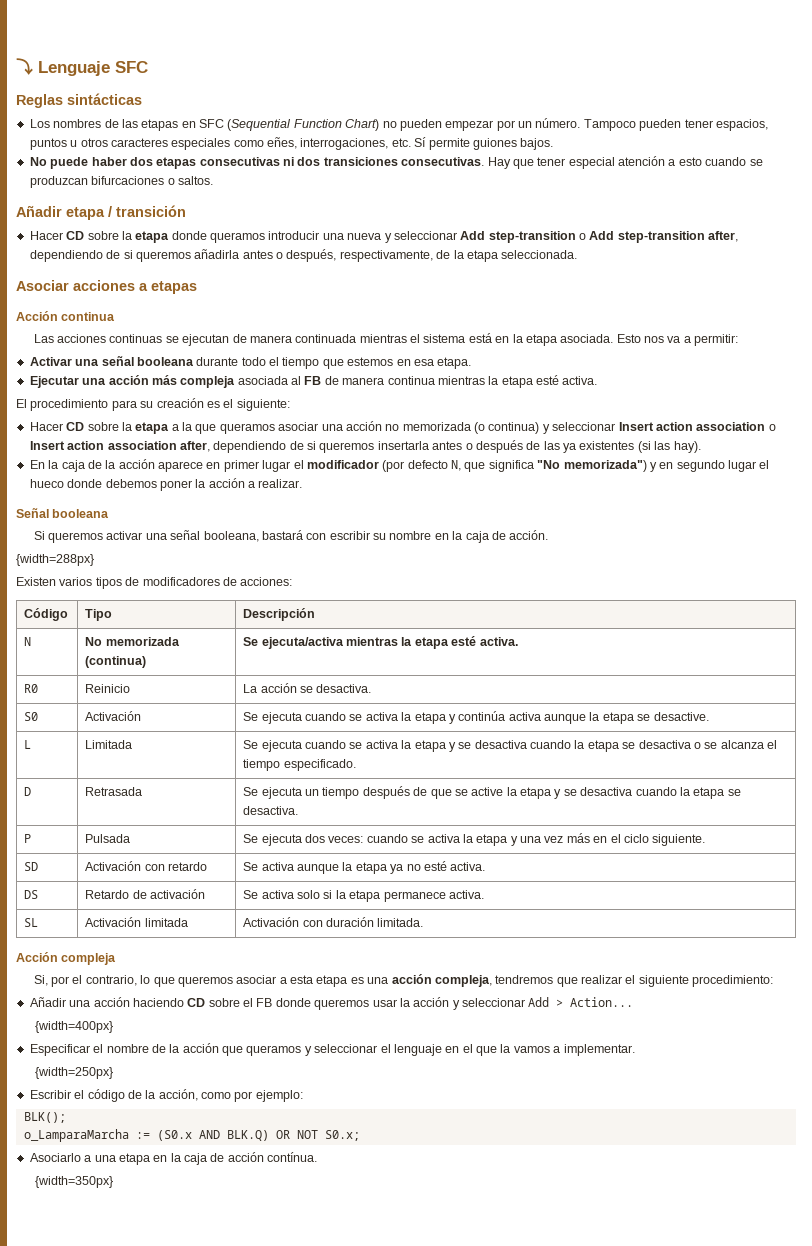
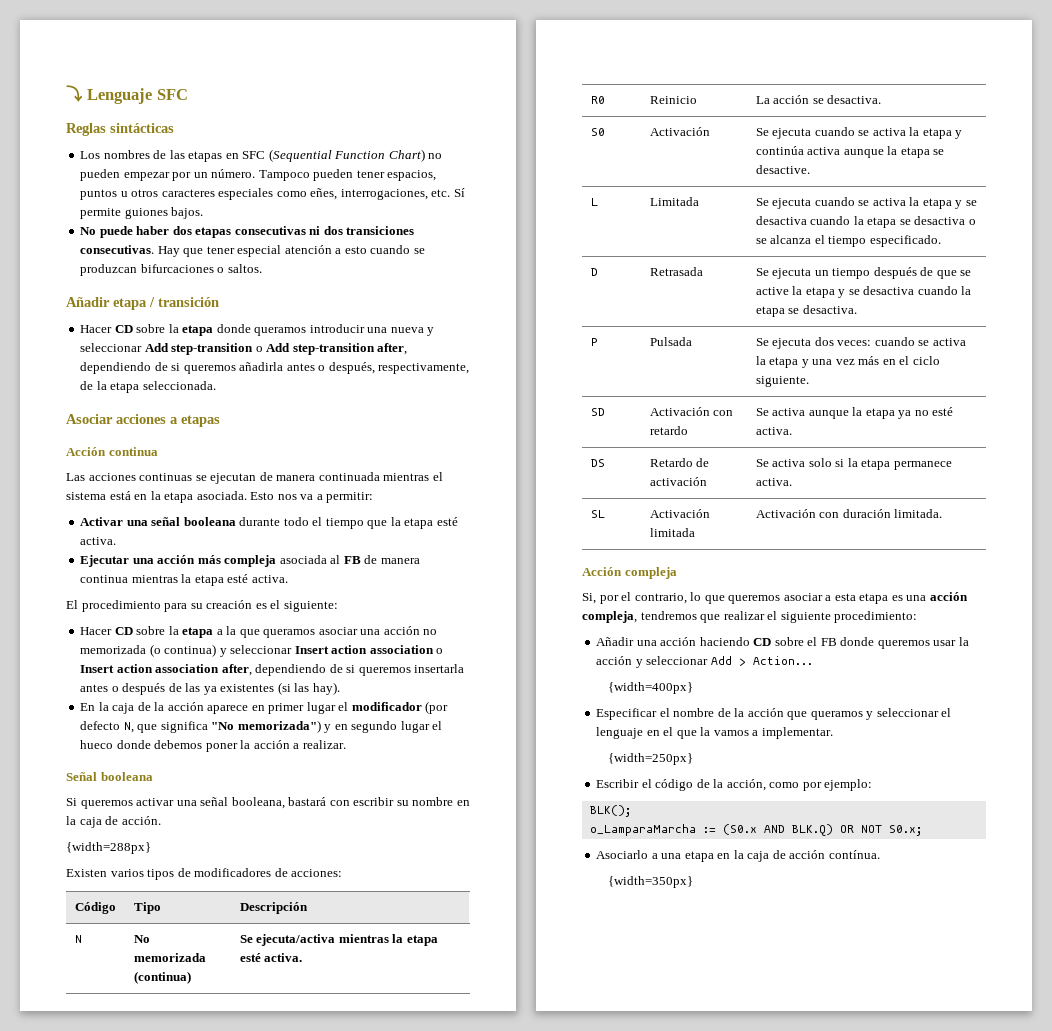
[347,357,472,369] estemos en esa etapa. -> [390,517,458,529] [80,537,117,545] la etapa esté activa.

